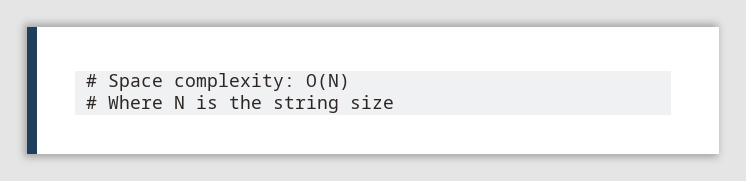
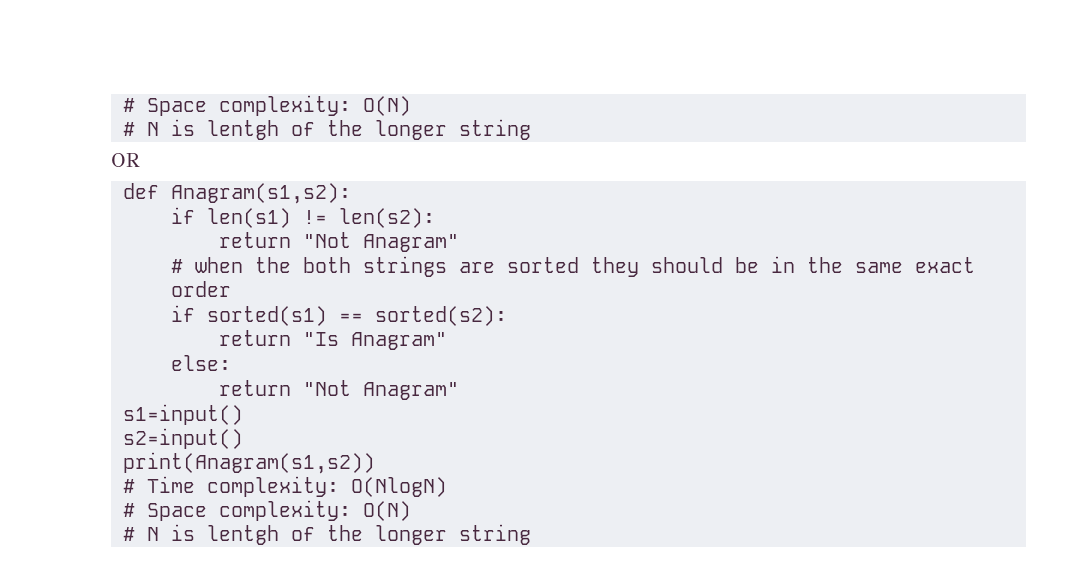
[85,73,350,91] [85,95,394,113] # Space complexity: O(N) // # Where N is the string size -> [123,95,412,116] [123,119,532,140] [111,153,140,167] [123,183,352,204] [171,207,436,228] [219,232,460,252] [171,256,976,277] [171,281,232,297] [171,305,508,326] [219,330,448,350] [171,355,232,371] [219,380,460,400] [123,404,244,425] [123,428,244,449] [123,452,376,474] [123,476,448,497] [123,500,412,521] [123,524,532,545] # Space complexity: O(N) // # N is lentgh of the longer string // OR // def Anagram(s1,s2): // if len(s1) != len(s2): // return "Not Anagram" // # when the both strings are sorted they should be in the same exact order // if sorted(s1) == sorted(s2): // return "Is Anagram" // else: // return "Not Anagram" // s1=input() // s2=input() // print(Anagram(s1,s2)) // # Time complexity: O(NlogN) // # Space complexity: O(N) // # N is lentgh of the longer string

